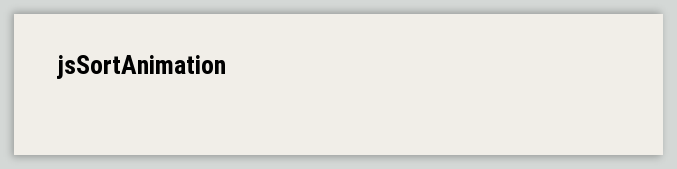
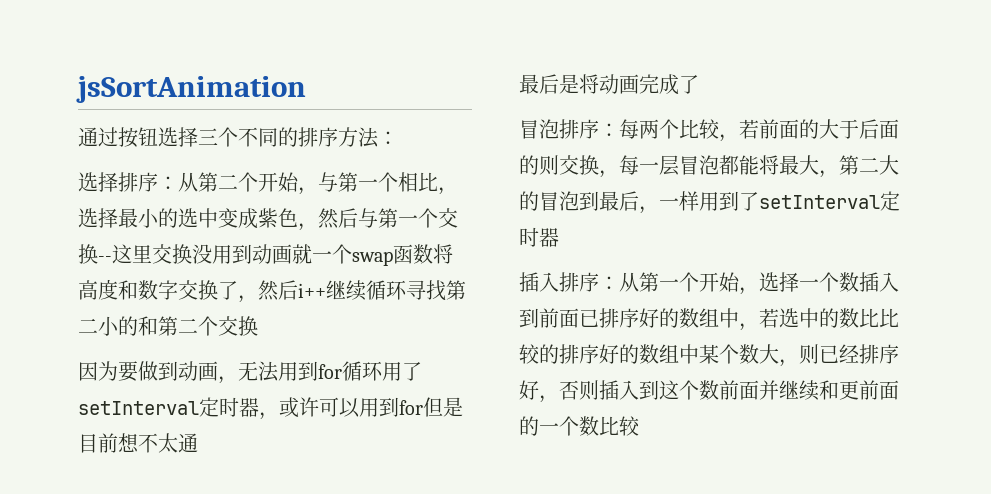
(226, 67) none -> [78,127,398,148] [78,172,458,195] [78,208,458,231] [78,244,453,266] [78,279,466,303] [78,316,258,336] [78,361,422,384] [78,397,463,420] [78,433,198,453] [519,74,699,95] [519,119,899,142] [519,155,899,178] [519,191,900,214] [519,227,559,247] [519,272,899,295] [519,308,899,331] [519,344,899,367] [519,380,899,403] [519,416,640,436] // 通过按钮选择三个不同的排序方法： // 选择排序：从第二个开始，与第一个相比，选择最小的选中变成紫色，然后与第一个交换--这里交换没用到动画就一个swap函数将高度和数字交换了，然后i++继续循环寻找第二小的和第二个交换 // 因为要做到动画，无法用到for循环用了setInterval定时器，或许可以用到for但是目前想不太通 // 最后是将动画完成了 // 冒泡排序：每两个比较，若前面的大于后面的则交换，每一层冒泡都能将最大，第二大的冒泡到最后，一样用到了setInterval定时器 // 插入排序：从第一个开始，选择一个数插入到前面已排序好的数组中，若选中的数比比较的排序好的数组中某个数大，则已经排序好，否则插入到这个数前面并继续和更前面的一个数比较

